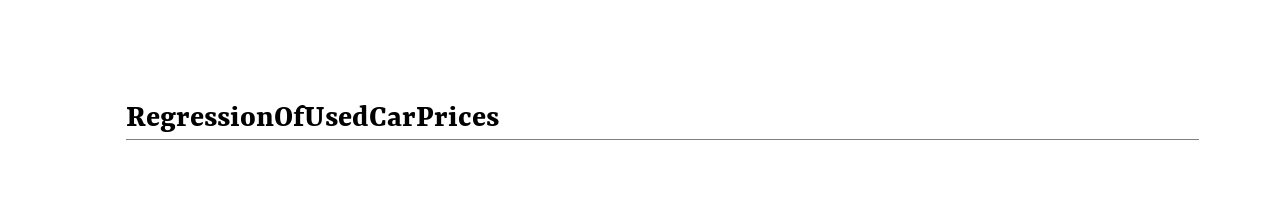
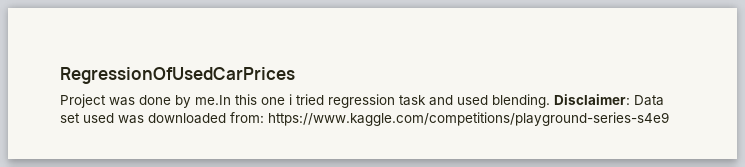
(499, 118) none -> [60,94,664,108] [60,112,669,126] // Project was done by me.In this one i tried regression task and used blending. Disclaimer: Data set used was downloaded from: https://www.kaggle.com/competitions/playground-series-s4e9

